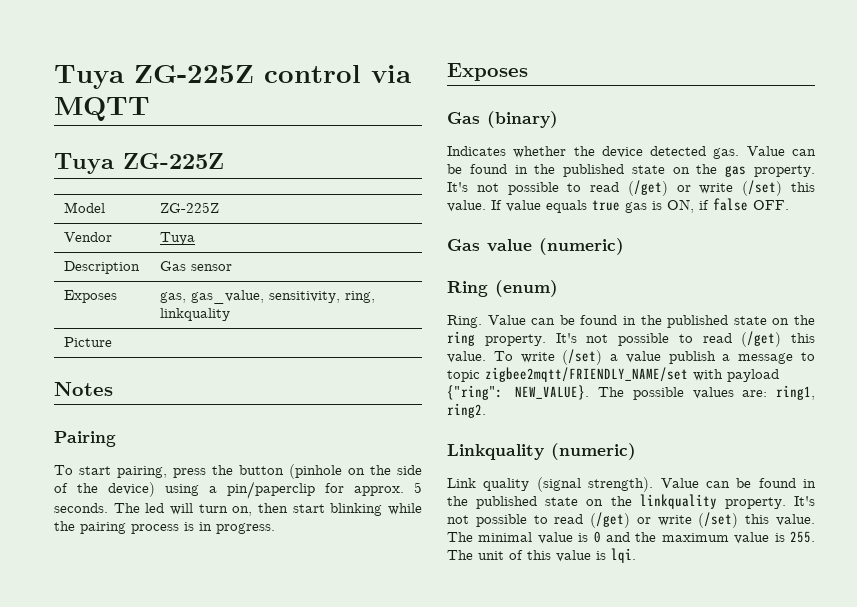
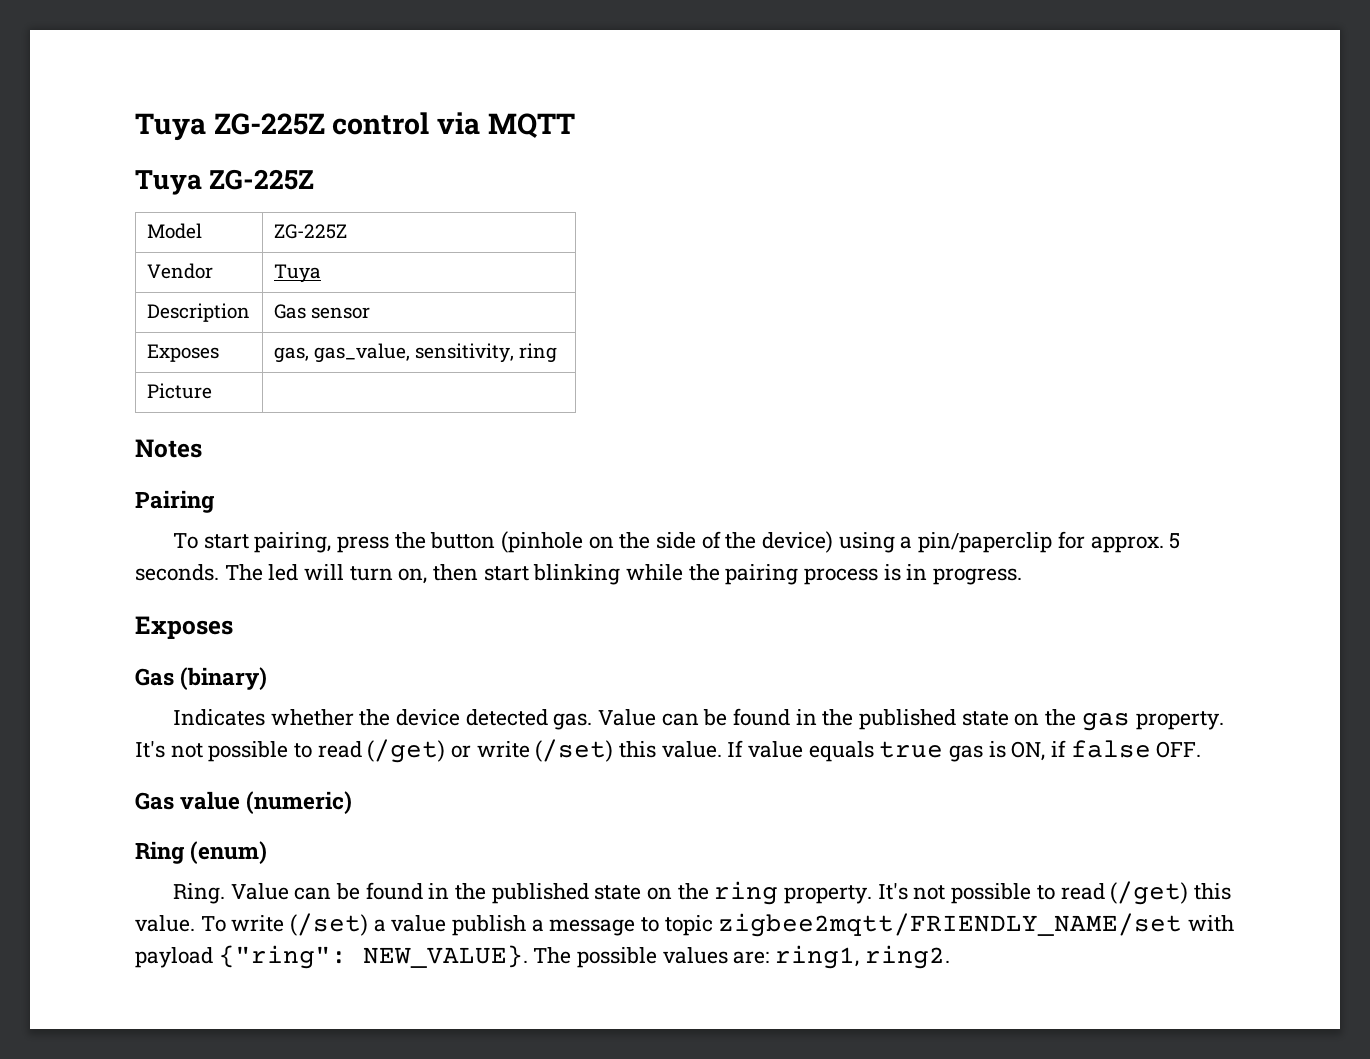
[345,291,376,303] [160,308,231,321] ring, linkquality -> [519,343,558,363] ring
[447,443,636,460] [447,477,816,492] [447,494,815,509] [447,512,815,528] [447,531,815,544] [447,548,636,563] // Linkquality (numeric) // Link quality (signal strength). Value can be found in the published state on the linkquality property. It's not possible to read (/get) or write (/set) this value. The minimal value is 0 and the maximum value is 255. The unit of this value is lqi. -> (950, 957) none

